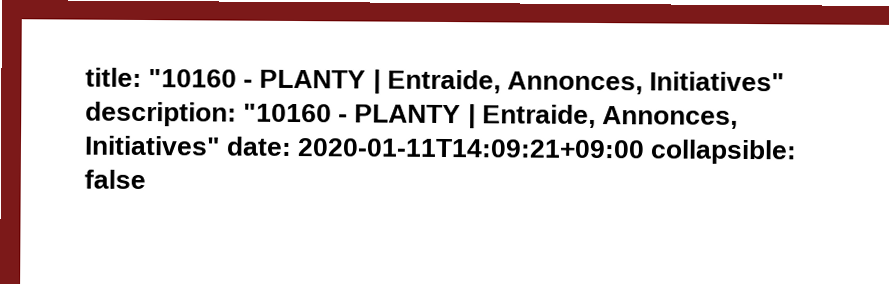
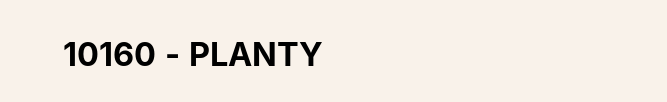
[85,67,786,95] [85,101,738,129] [84,135,798,165] [84,169,146,190] title: "10160 - PLANTY | Entraide, Annonces, Initiatives" description: "10160 - PLANTY | Entraide, Annonces, Initiatives" date: 2020-01-11T14:09:21+09:00 collapsible: false -> [63,42,323,66] 10160 - PLANTY

